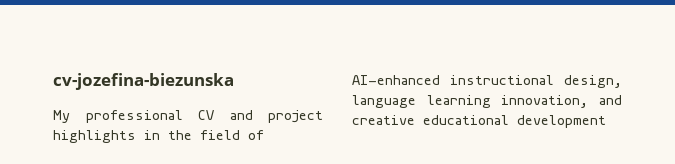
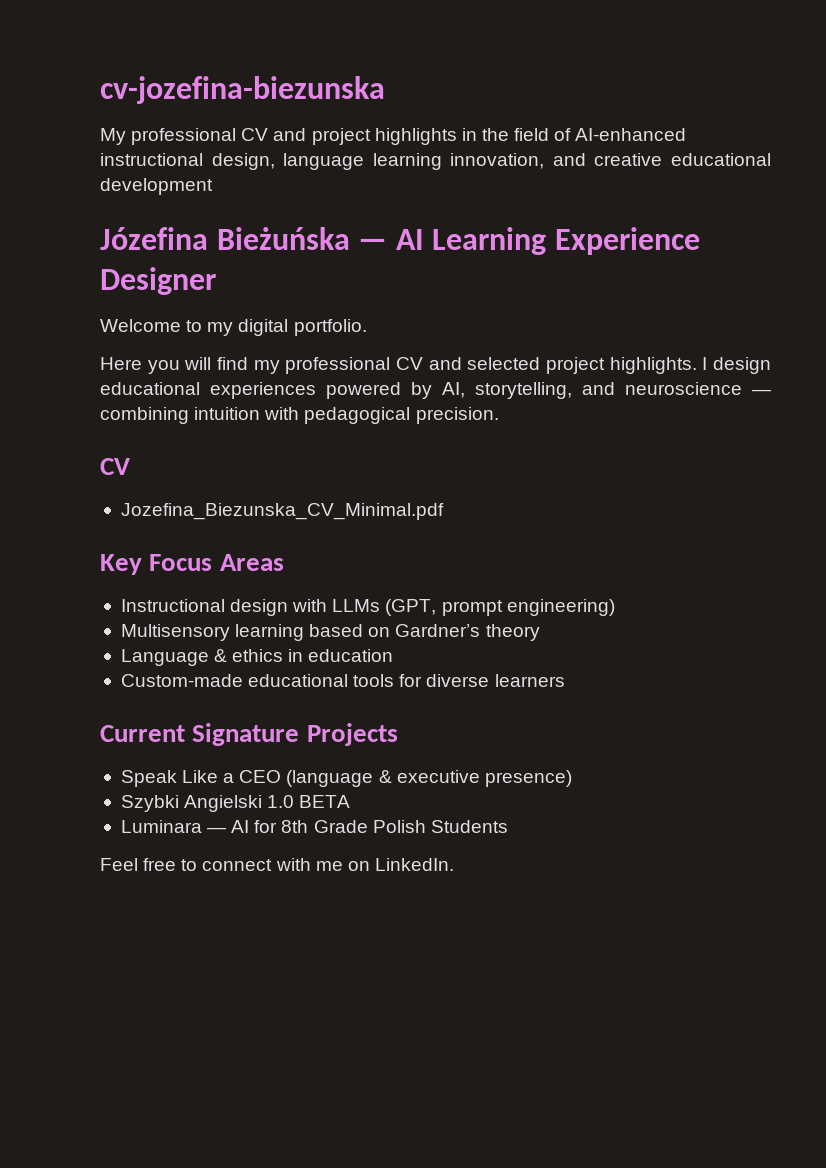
(606, 121) none -> [100,227,700,255] [100,267,216,295] [100,319,367,336] [100,357,771,374] [100,382,771,399] [100,407,499,424] [100,458,130,475] [120,503,444,520] [100,554,284,575] [120,599,615,616] [120,624,540,641] [120,649,394,666] [120,674,565,687] [100,723,398,746] [120,770,572,787] [120,795,351,812] [120,820,508,833] [100,858,454,871] // Józefina Bieżuńska — AI Learning Experience Designer // Welcome to my digital portfolio. // Here you will find my professional CV and selected project highlights. I design educational experiences powered by AI, storytelling, and neuroscience — combining intuition with pedagogical precision. // CV // Jozefina_Biezunska_CV_Minimal.pdf // Key Focus Areas // Instructional design with LLMs (GPT, prompt engineering) // Multisensory learning based on Gardner’s theory // Language & ethics in education // Custom-made educational tools for diverse learners // Current Signature Projects // Speak Like a CEO (language & executive presence) // Szybki Angielski 1.0 BETA // Luminara — AI for 8th Grade Polish Students // Feel free to connect with me on LinkedIn.

